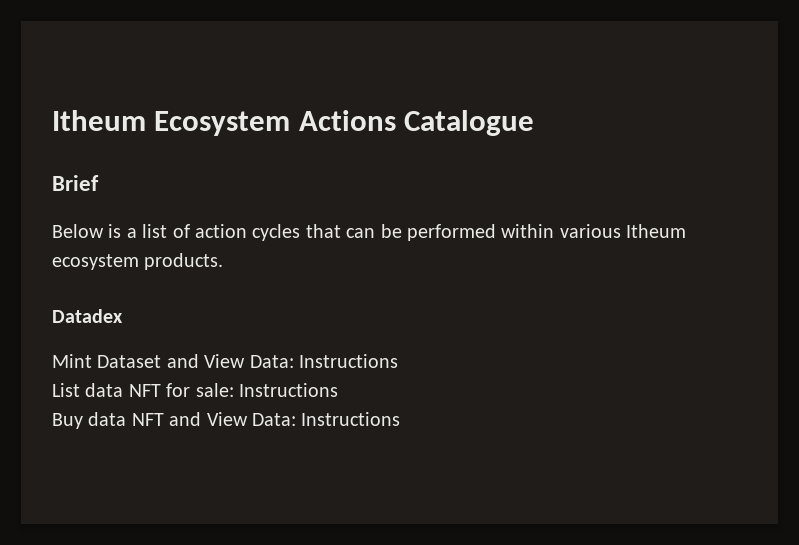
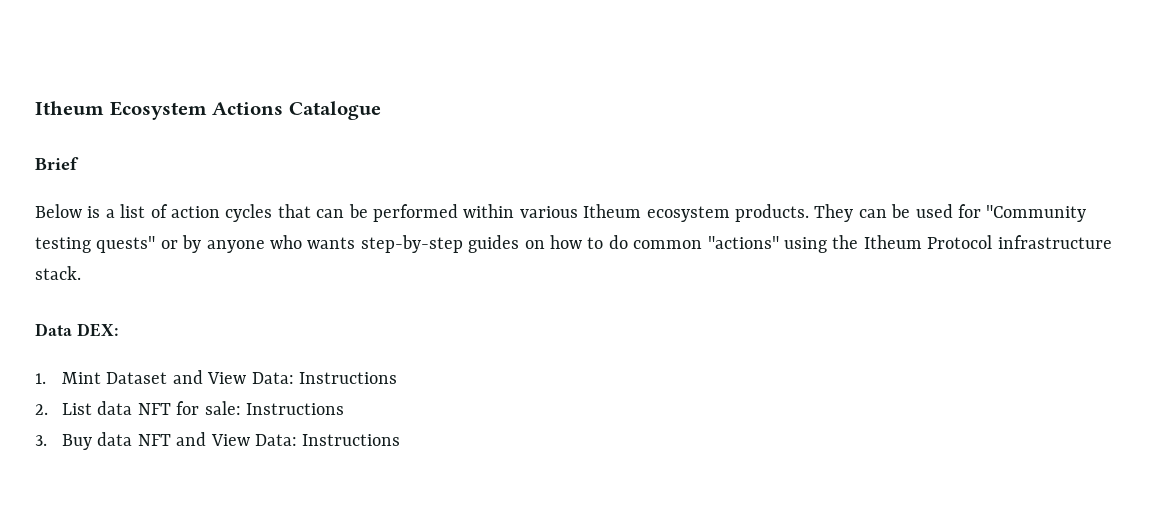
[52,309,123,323] // Datadex // -> [814,204,1087,222] [35,235,1112,253] [35,266,81,280] [35,323,118,337] [35,373,46,384] They can be used for "Community testing quests" or by anyone who wants step-by-step guides on how to do common "actions" using the Itheum Protocol infrastructure stack. // Data DEX: // 1.
(398, 361) none -> [35,404,48,415] 2.
(338, 390) none -> [35,435,47,446] 3.

